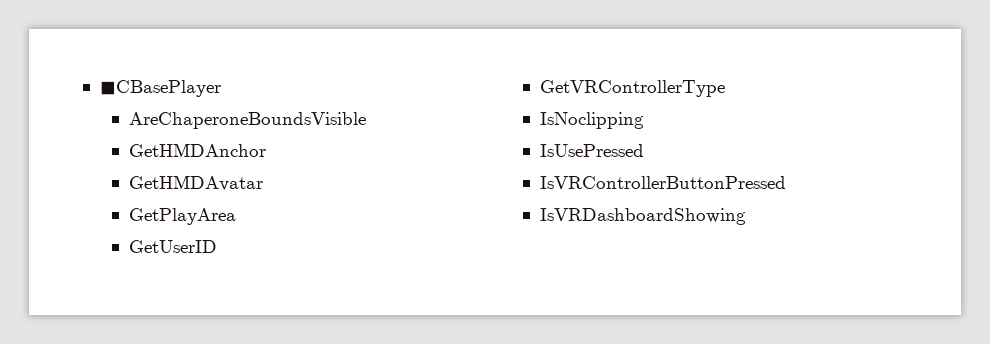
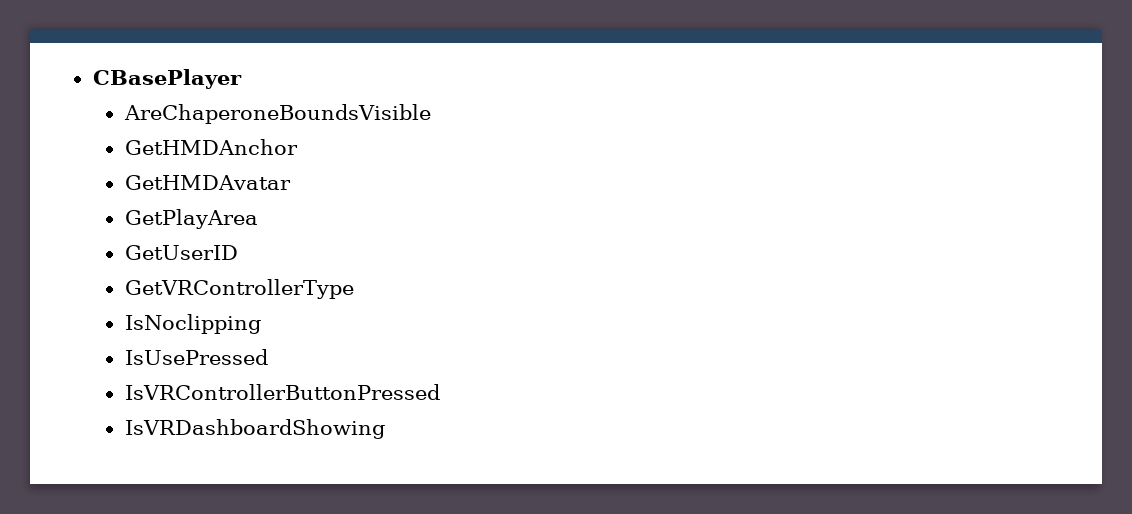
[99,80,221,97] ◼CBasePlayer -> [92,69,242,89] CBasePlayer

